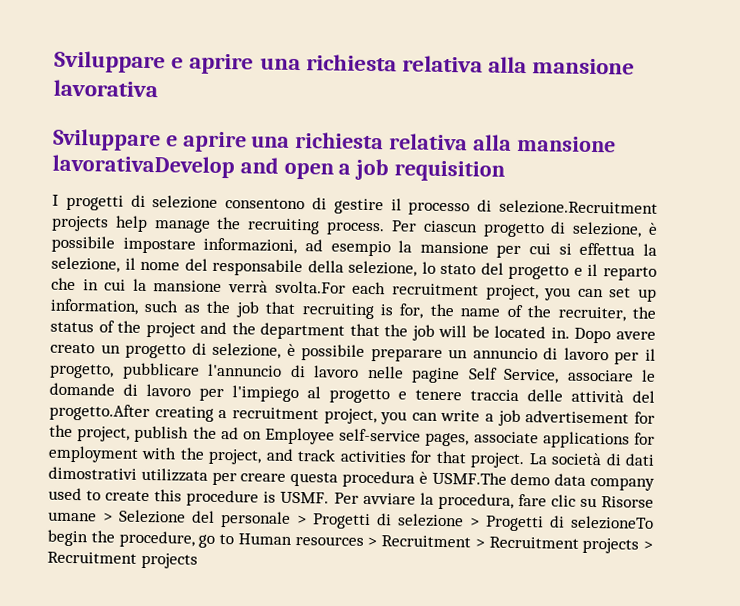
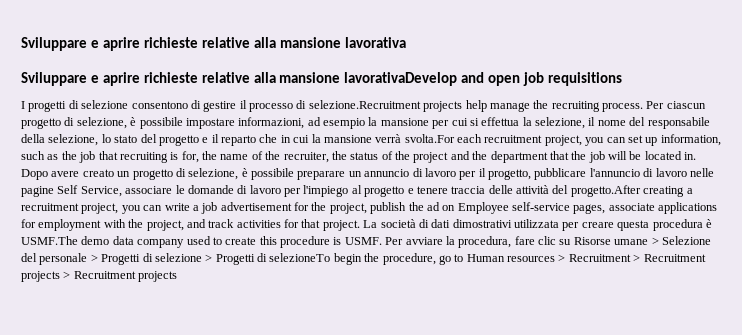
[54,50,484,75] Sviluppare e aprire una richiesta relativa -> [21,37,251,51] Sviluppare e aprire richieste relative
[251,131,469,151] una richiesta relativa -> [143,72,250,83] richieste relative
[338,158,506,182] a job requisition -> [523,72,623,86] job requisitions

